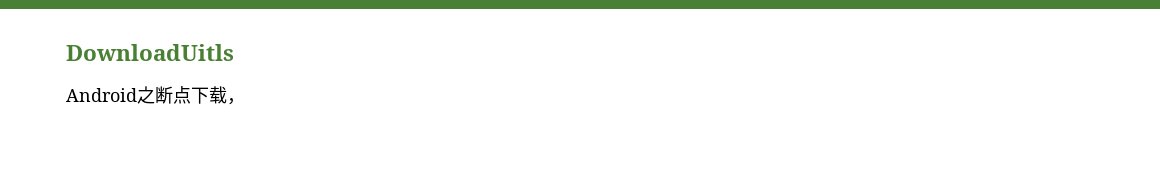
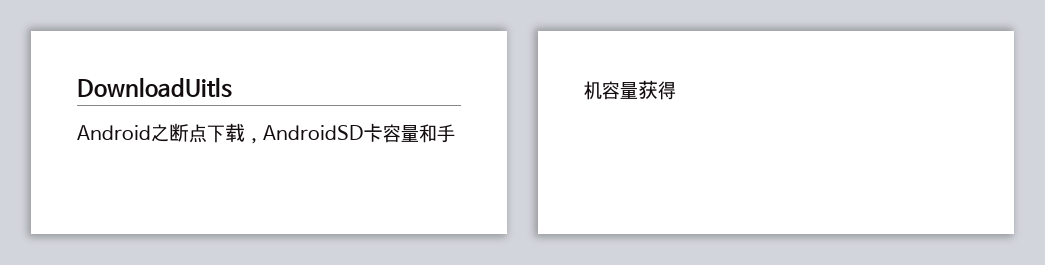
(245, 101) none -> [263,123,455,143] [584,80,676,100] AndroidSD卡容量和手机容量获得

